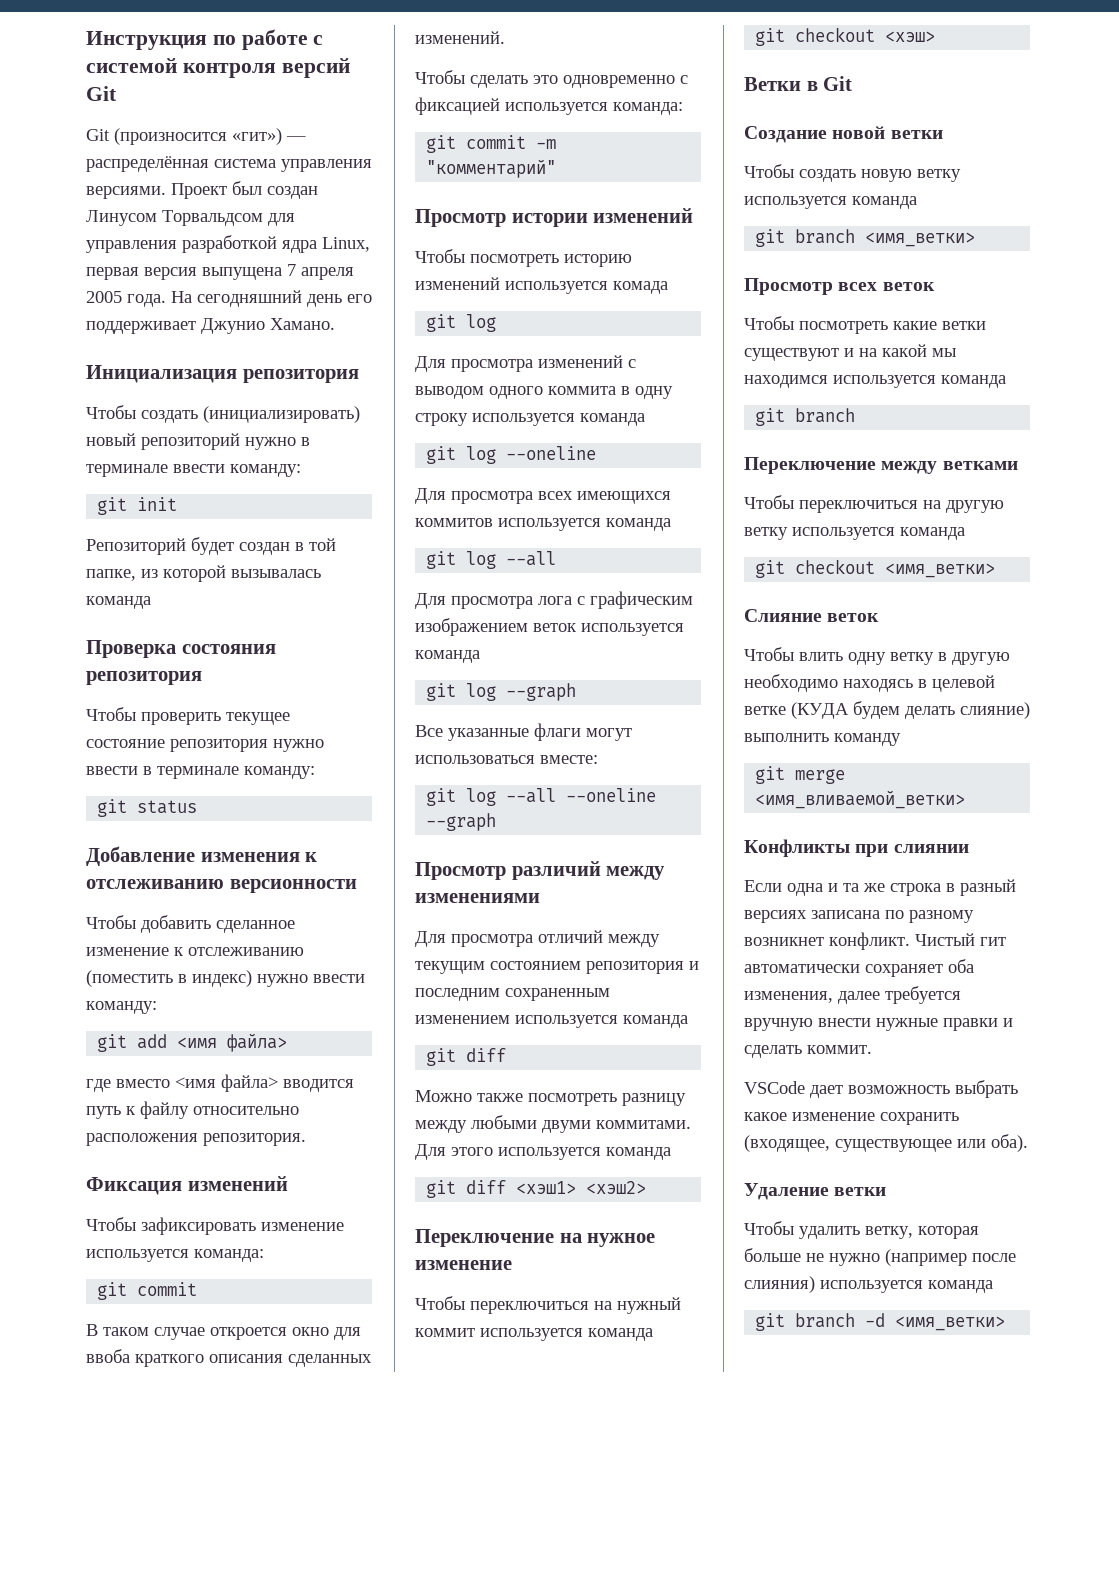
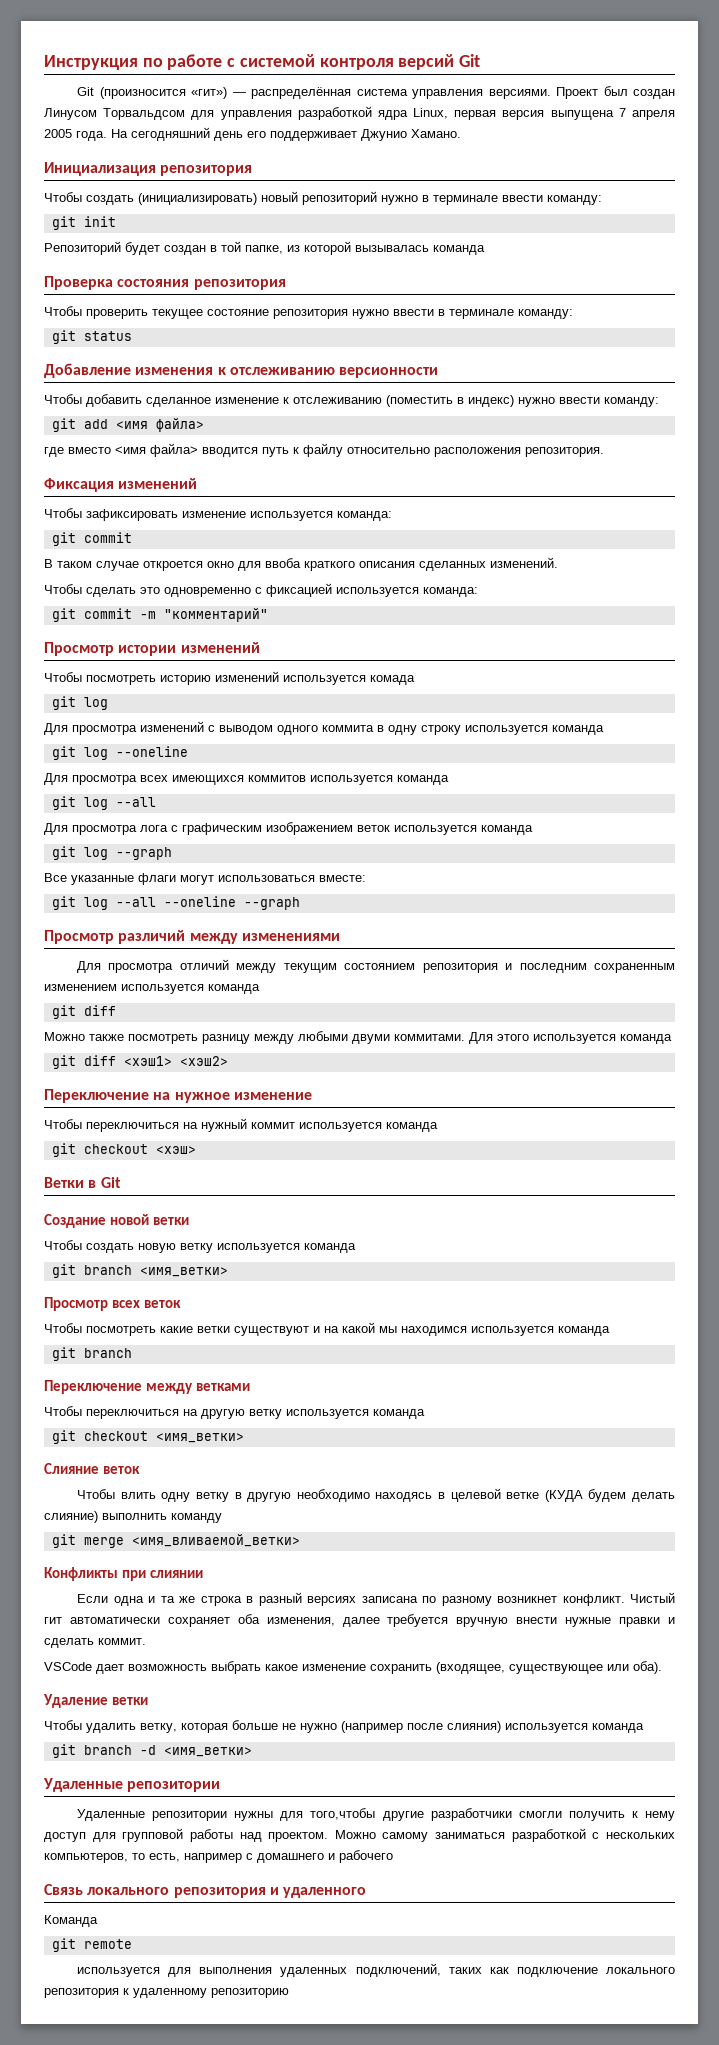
(1006, 1323) none -> [43,1778,221,1792] [77,1808,675,1821] [44,1828,675,1842] [44,1850,393,1863] [44,1884,367,1898] [44,1915,98,1927] [51,1938,132,1952] [77,1963,675,1977] [44,1988,289,1998] // Удаленные репозитории // Удаленные репозитории нужны для того,чтобы другие разработчики смогли получить к нему доступ для групповой работы над проектом. Можно самому заниматься разработкой с нескольких компьютеров, то есть, например c домашнего и рабочего // Связь локального репозитория и удаленного // Команда // git remote // используется для выполнения удаленных подключений, таких как подключение локального репозитория к удаленному репозиторию

